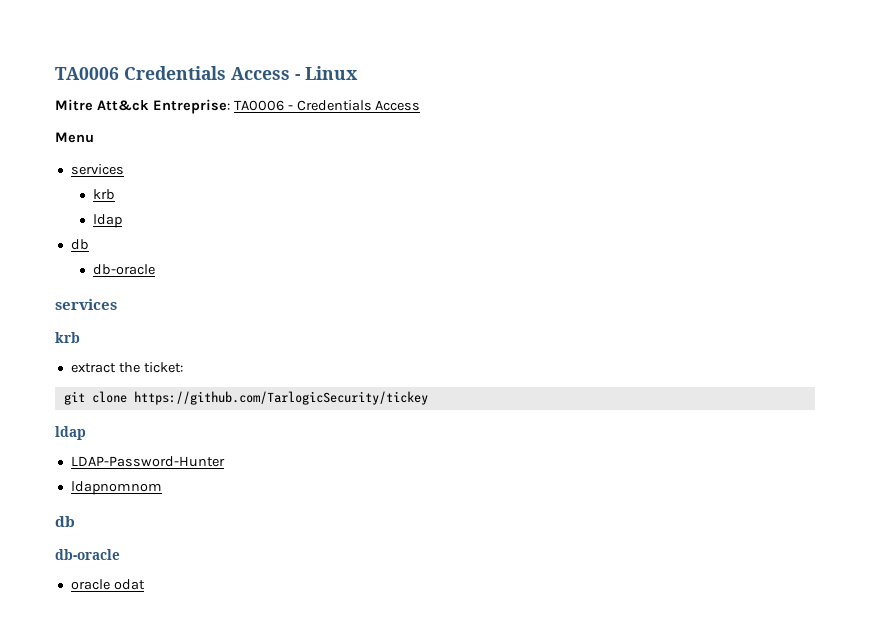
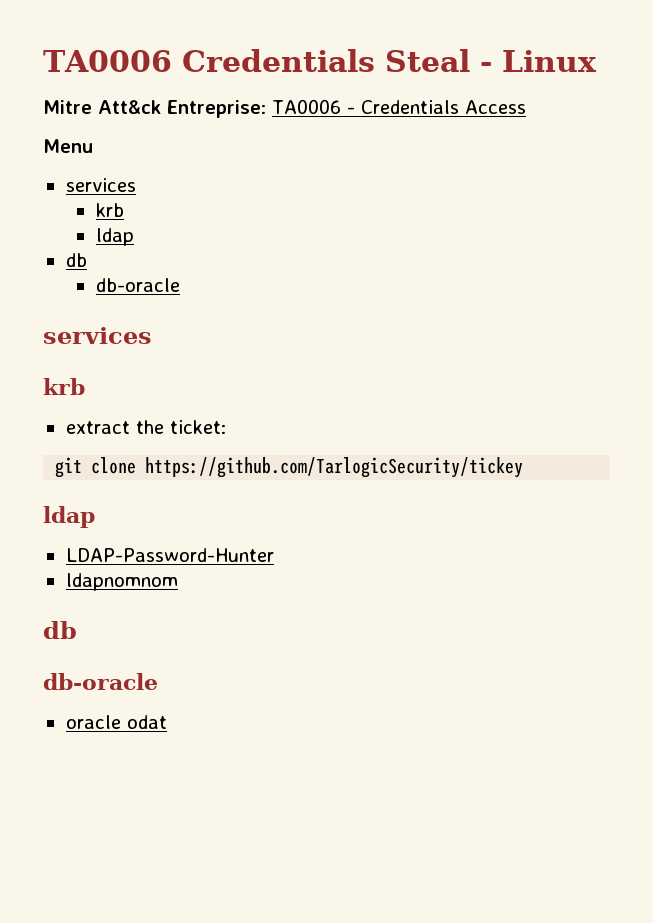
[231,67,290,80] Access -> [384,49,470,72] Steal

